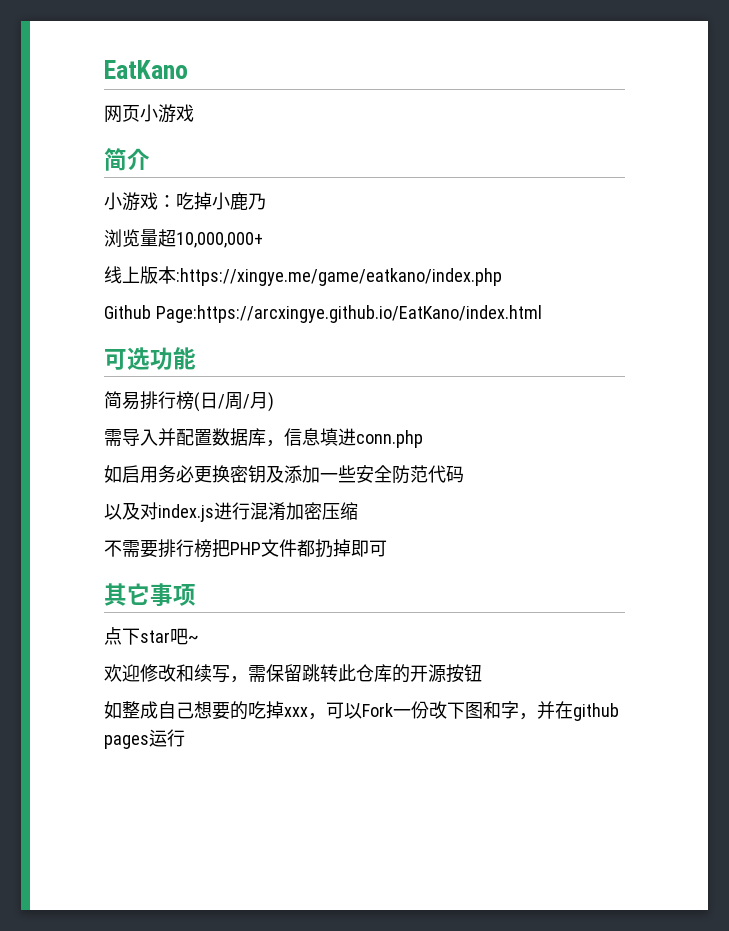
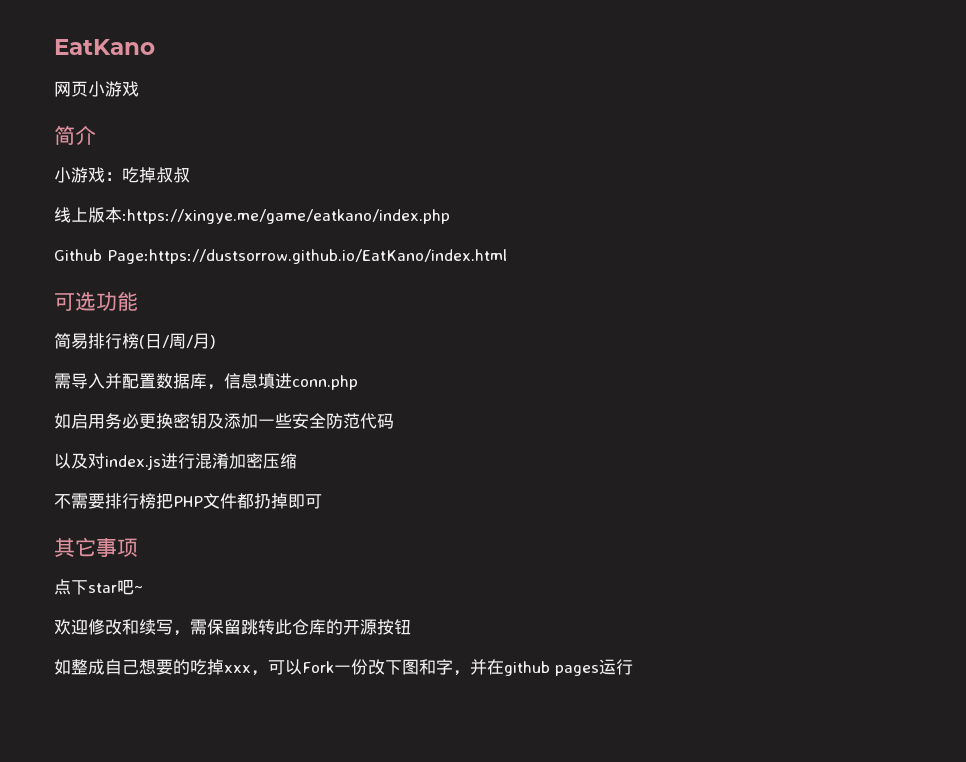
[212,192,266,210] [104,229,263,248] 小鹿乃 // 浏览量超10,000,000+ -> [156,167,190,183] 叔叔
[155,305,542,323] Page:https://arcxingye.github.io/EatKano/index.html -> [107,249,507,264] Page:https://dustsorrow.github.io/EatKano/index.html

